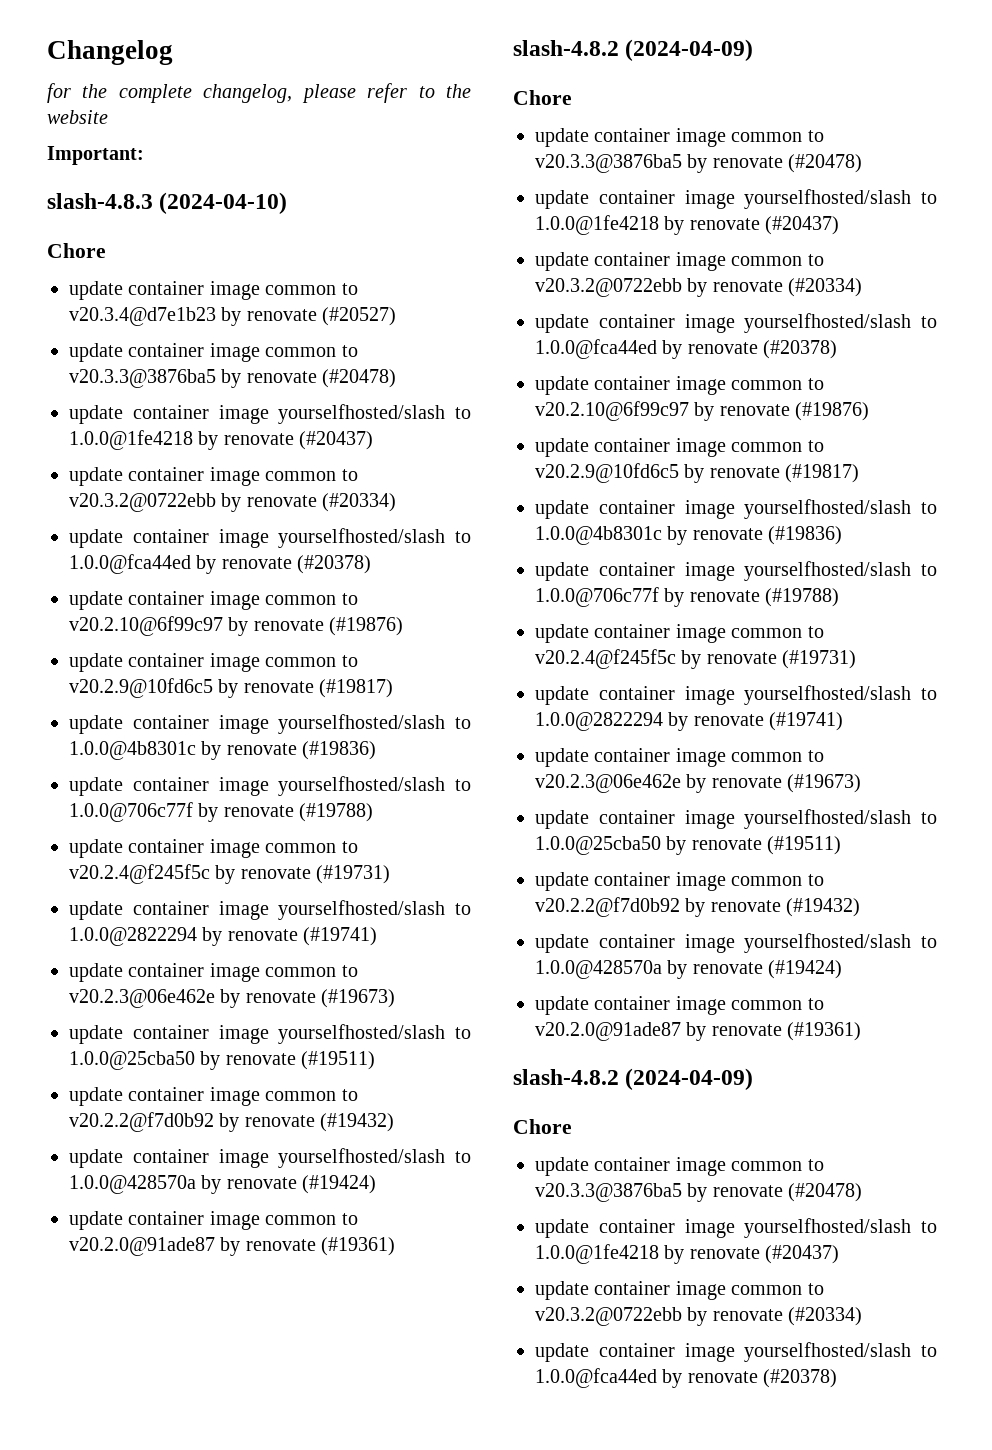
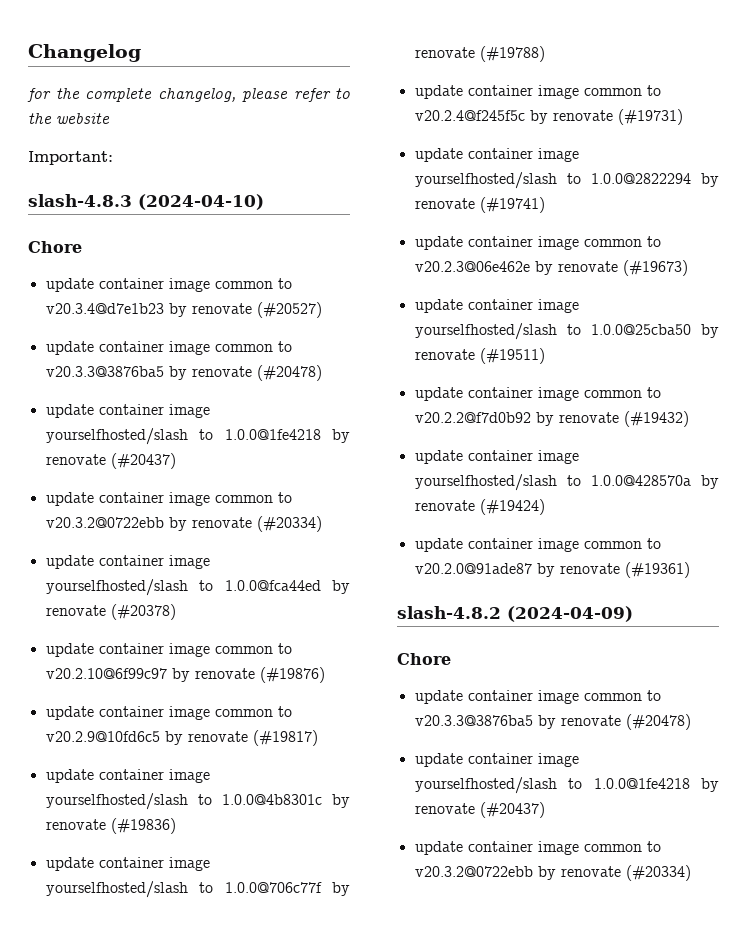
[535,313,937,333] [535,339,838,359] [535,376,824,395] [535,401,870,421] [535,438,824,457] [535,463,860,483] [535,499,937,519] [535,526,843,545] [535,561,937,581] [535,587,840,607] [535,624,824,643] [535,649,857,669] [535,685,937,705] [535,712,844,731] [535,748,824,767] [535,774,862,793] [535,809,937,829] [535,836,842,855] [535,872,824,891] [535,897,861,917] [535,933,937,953] [535,960,843,979] [535,996,824,1015] [535,1022,862,1041] [513,1068,754,1090] [513,1119,572,1134] [535,1157,824,1176] [535,1183,863,1202] [535,1218,937,1238] [535,1244,840,1264] [535,1281,824,1300] [535,1307,863,1326] [535,1342,937,1362] [535,1368,838,1388] // update container image yourselfhosted/slash to 1.0.0@fca44ed by renovate (#20378) // update container image common to v20.2.10@6f99c97 by renovate (#19876) // update container image common to v20.2.9@10fd6c5 by renovate (#19817) // update container image yourselfhosted/slash to 1.0.0@4b8301c by renovate (#19836) // update container image yourselfhosted/slash to 1.0.0@706c77f by renovate (#19788) // update container image common to v20.2.4@f245f5c by renovate (#19731) // update container image yourselfhosted/slash to 1.0.0@2822294 by renovate (#19741) // update container image common to v20.2.3@06e462e by renovate (#19673) // update container image yourselfhosted/slash to 1.0.0@25cba50 by renovate (#19511) // update container image common to v20.2.2@f7d0b92 by renovate (#19432) // update container image yourselfhosted/slash to 1.0.0@428570a by renovate (#19424) // update container image common to v20.2.0@91ade87 by renovate (#19361) // slash-4.8.2 (2024-04-09) // Chore // update container image common to v20.3.3@3876ba5 by renovate (#20478) // update container image yourselfhosted/slash to 1.0.0@1fe4218 by renovate (#20437) // update container image common to v20.3.2@0722ebb by renovate (#20334) // update container image yourselfhosted/slash to 1.0.0@fca44ed by renovate (#20378) -> (691, 873) none

